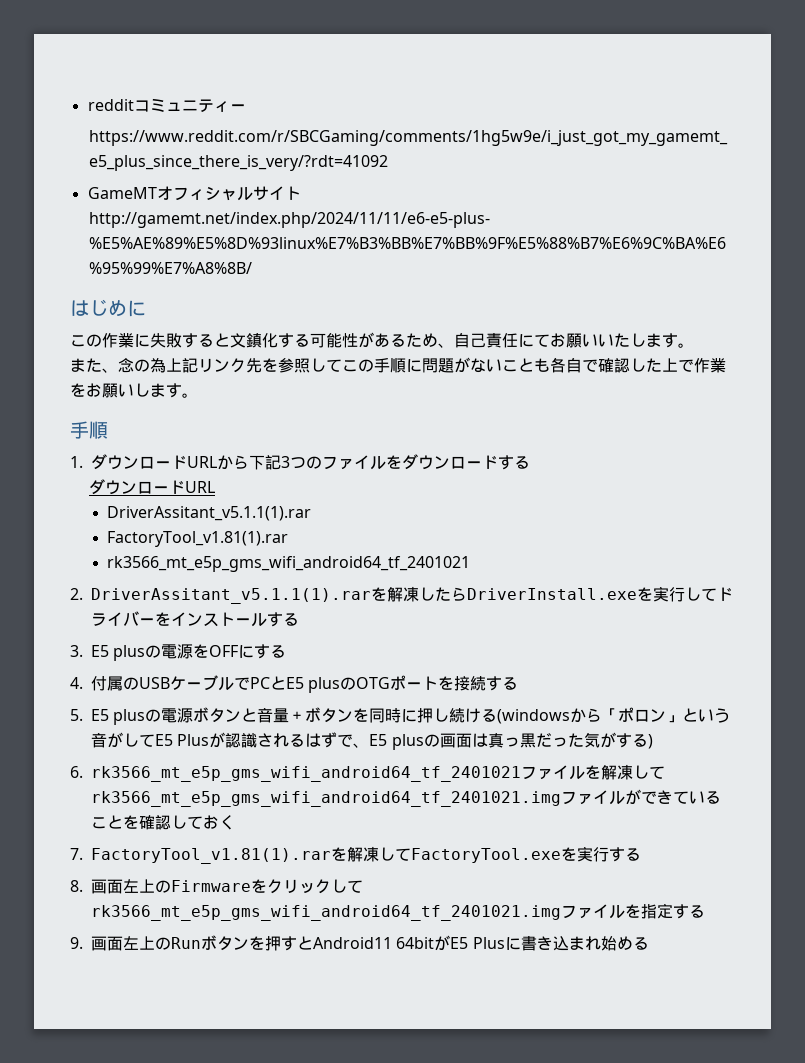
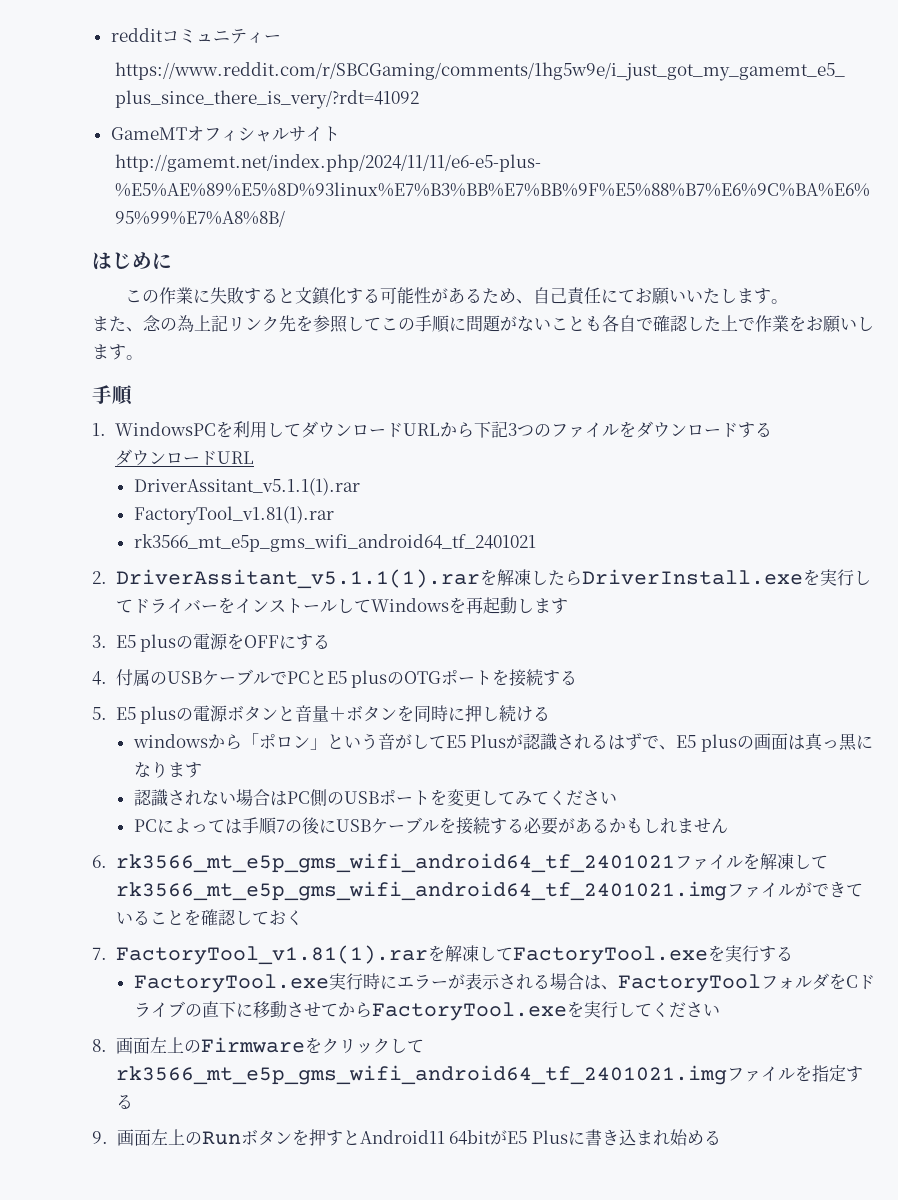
(83, 462) none -> [115,421,302,438] WindowsPCを利用して
[267,612,299,627] する -> [336,597,568,614] してWindowsを再起動します
[497,709,571,724] (windows -> [132,734,208,748] // windows
[535,732,653,749] だった気がする) -> [855,735,873,749] [133,761,202,778] [133,789,617,807] [133,817,728,835] になります // 認識されない場合はPC側のUSBポートを変更してみてください // PCによっては手順7の後にUSBケーブルを接続する必要があるかもしれません
(641, 854) none -> [133,973,875,993] [133,1001,720,1021] // FactoryTool.exe実行時にエラーが表示される場合は、FactoryToolフォルダをCドライブの直下に移動させてからFactoryTool.exeを実行してください

